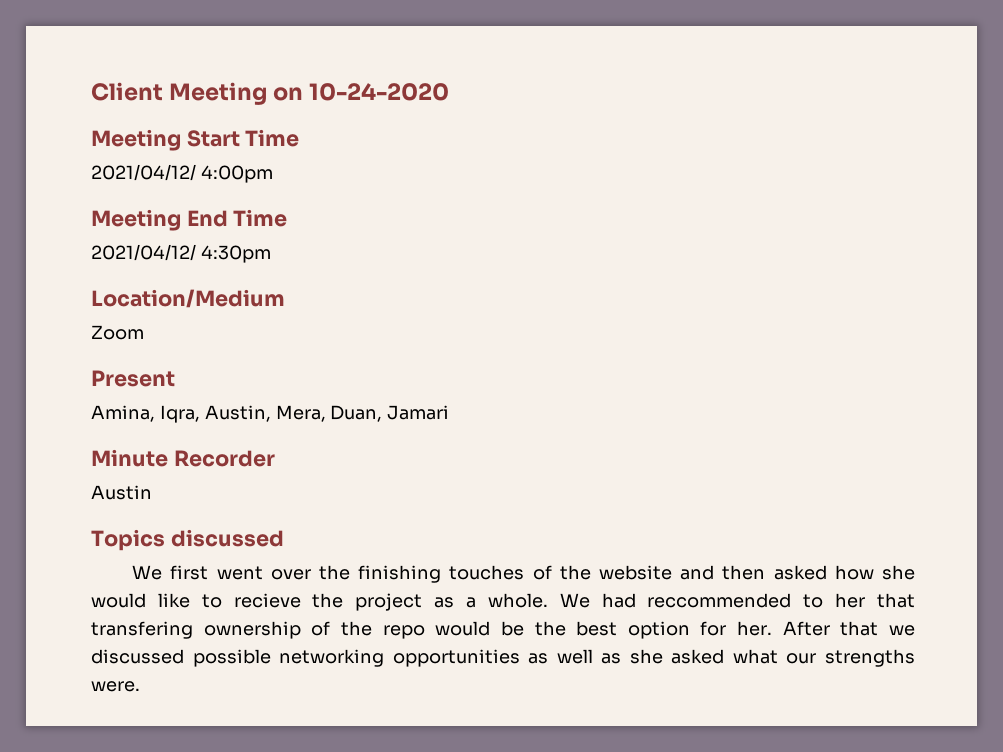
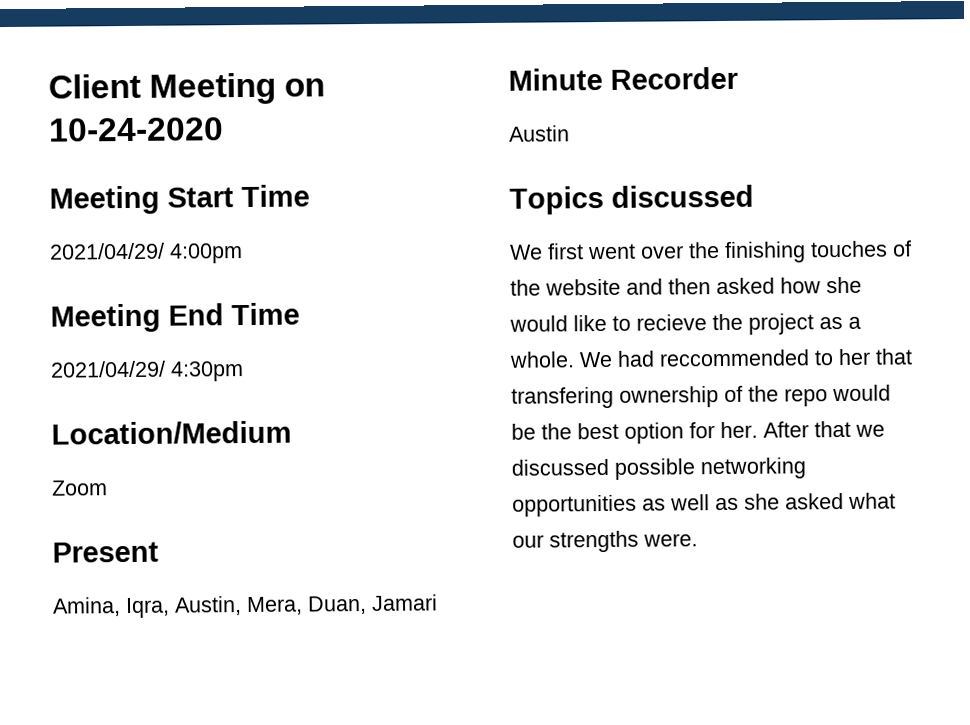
[91,164,196,181] 2021/04/12/ -> [49,242,165,260] 2021/04/29/
[91,244,196,261] 2021/04/12/ -> [50,360,166,378] 2021/04/29/

